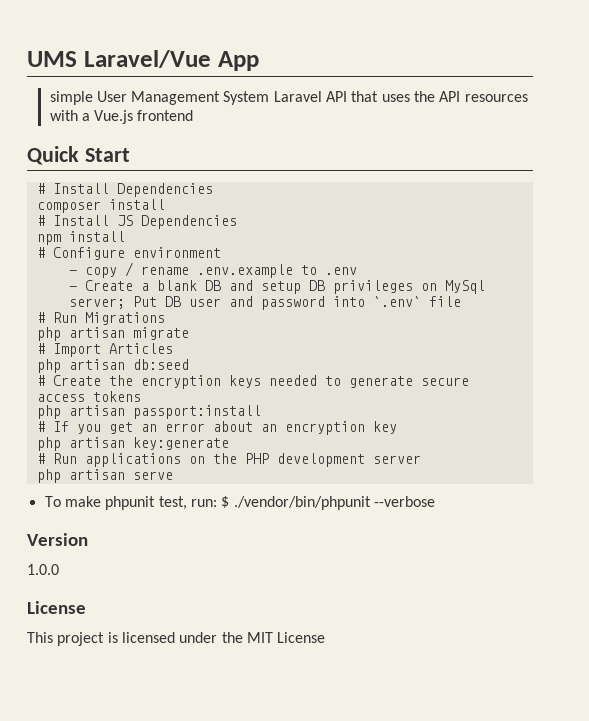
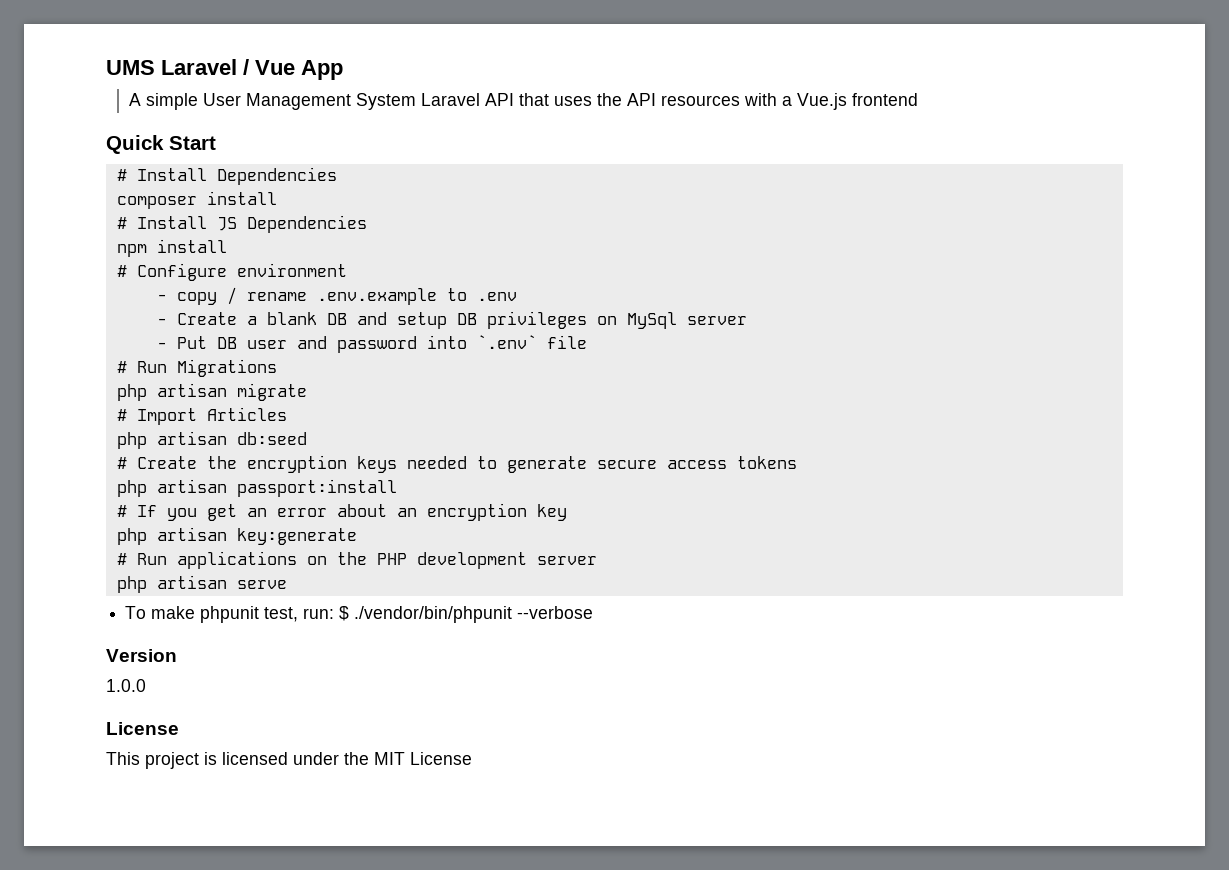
[83,50,211,68] Laravel/Vue -> [161,59,295,75] Laravel / Vue
(259, 61) none -> [128,93,141,106] A
[68,298,125,309] server; -> [686,316,747,325] [156,342,167,349] server // -

